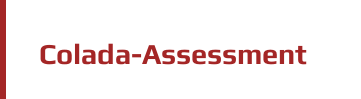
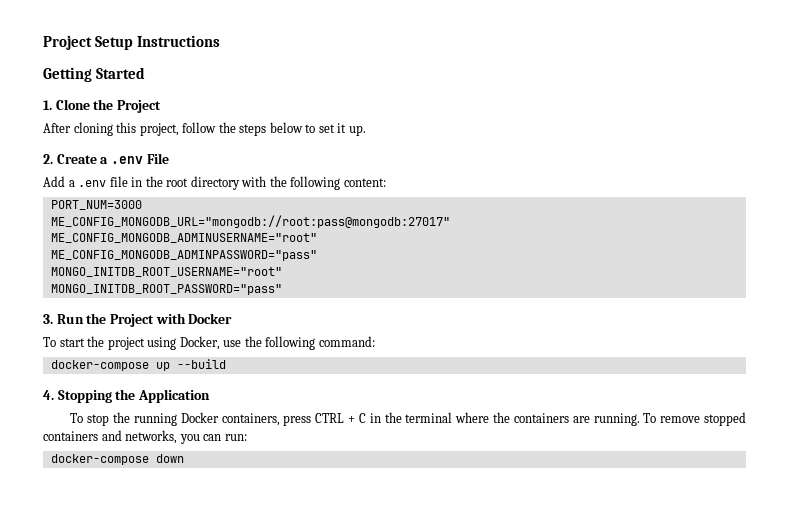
[39,43,307,65] Colada-Assessment -> [43,35,221,50] [43,67,145,82] [43,99,161,113] [43,122,366,136] [43,153,169,164] [43,176,386,190] [50,200,142,210] [50,215,450,228] [50,233,317,243] [50,250,317,261] [50,267,282,277] [50,284,282,295] [43,313,233,327] [43,336,375,350] [50,359,226,371] [43,389,210,403] [70,412,747,426] [43,430,247,444] [50,454,184,465] Project Setup Instructions // Getting Started // 1. Clone the Project // After cloning this project, follow the steps below to set it up. // 2. Create a .env File // Add a .env file in the root directory with the following content: // PORT_NUM=3000 // ME_CONFIG_MONGODB_URL="mongodb://root:pass@mongodb:27017" // ME_CONFIG_MONGODB_ADMINUSERNAME="root" // ME_CONFIG_MONGODB_ADMINPASSWORD="pass" // MONGO_INITDB_ROOT_USERNAME="root" // MONGO_INITDB_ROOT_PASSWORD="pass" // 3. Run the Project with Docker // To start the project using Docker, use the following command: // docker-compose up --build // 4. Stopping the Application // To stop the running Docker containers, press CTRL + C in the terminal where the containers are running. To remove stopped containers and networks, you can run: // docker-compose down

